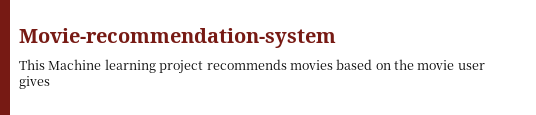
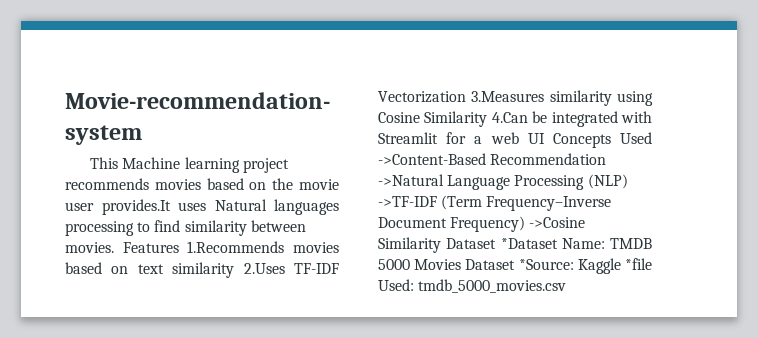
[19,76,50,89] gives -> [101,199,339,215] [65,220,306,236] [65,241,339,253] [65,262,339,278] [378,90,653,106] [378,111,652,127] [378,132,652,148] [378,153,607,165] [378,174,628,190] [378,195,612,211] [378,216,586,232] [378,237,652,253] [378,258,652,274] [378,279,567,293] provides.It uses Natural languages processing to find similarity between movies. Features 1.Recommends movies based on text similarity 2.Uses TF-IDF Vectorization 3.Measures similarity using Cosine Similarity 4.Can be integrated with Streamlit for a web UI Concepts Used ->Content-Based Recommendation ->Natural Language Processing (NLP) ->TF-IDF (Term Frequency–Inverse Document Frequency) ->Cosine Similarity Dataset *Dataset Name: TMDB 5000 Movies Dataset *Source: Kaggle *file Used: tmdb_5000_movies.csv

